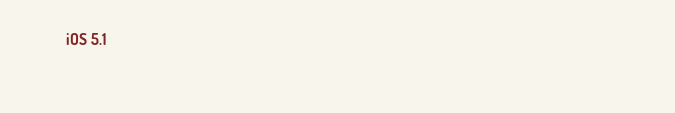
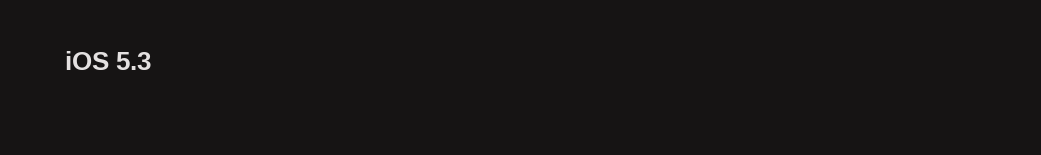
[91,33,107,45] 5.1 -> [116,52,152,70] 5.3

